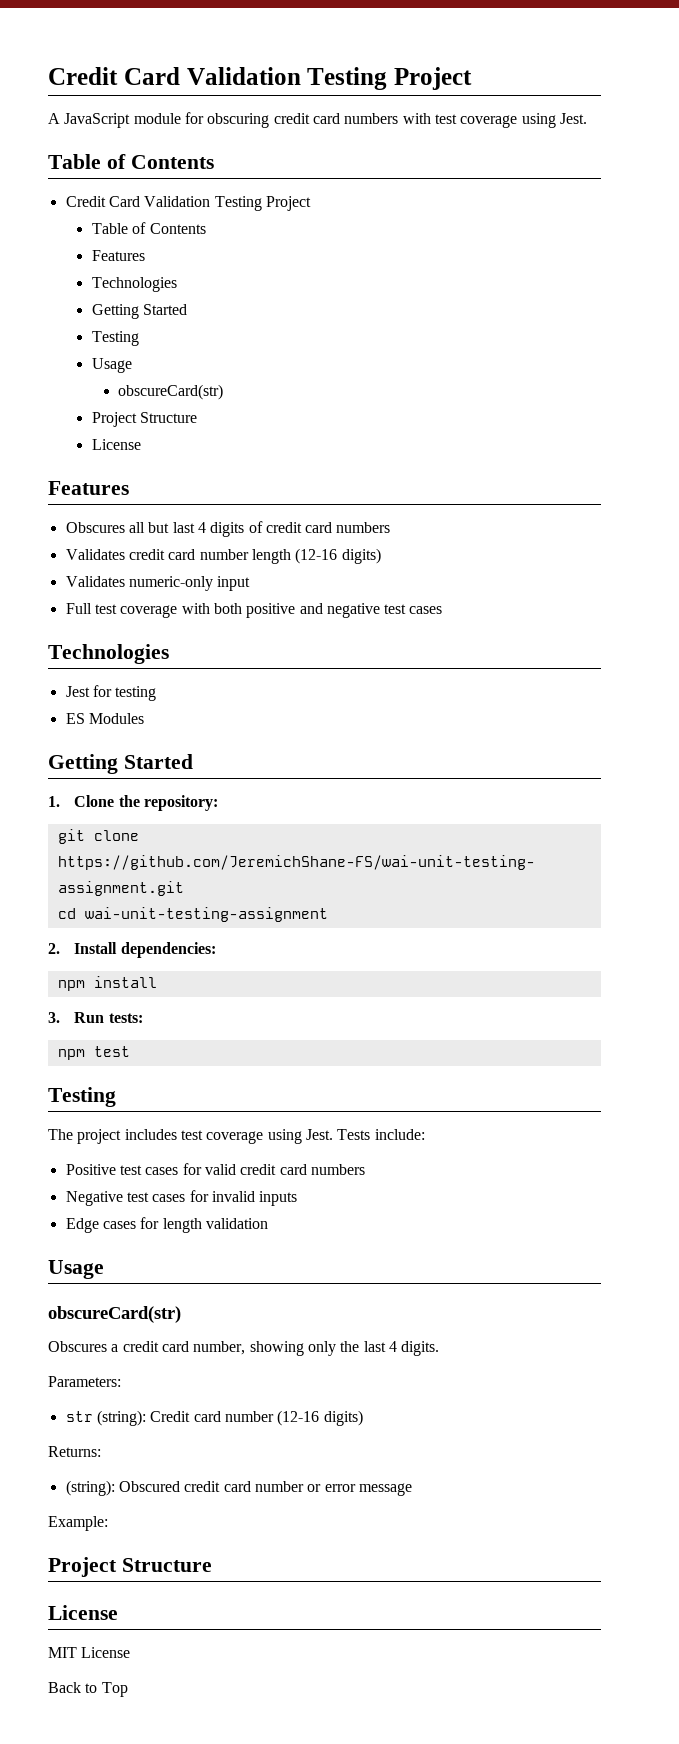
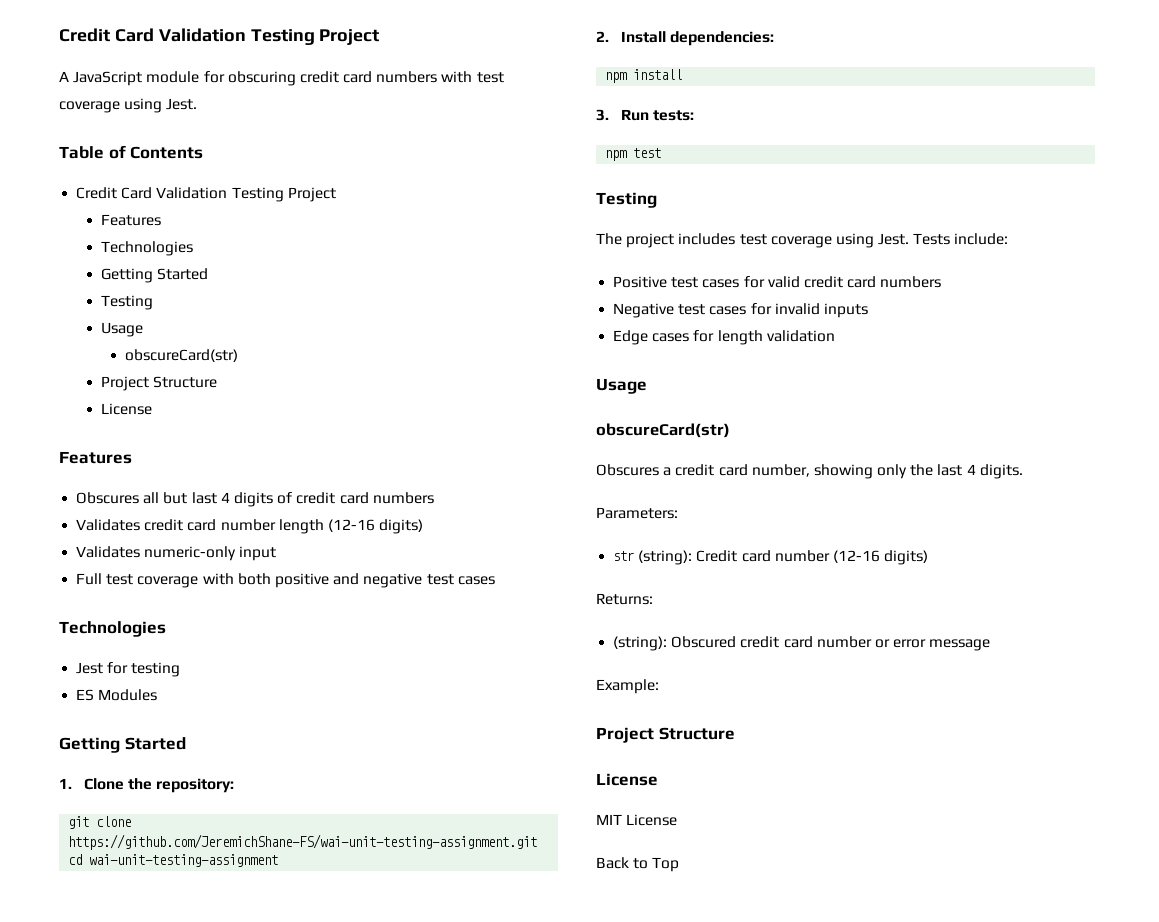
[91,222,206,234] // Table of Contents -> (336, 194) none

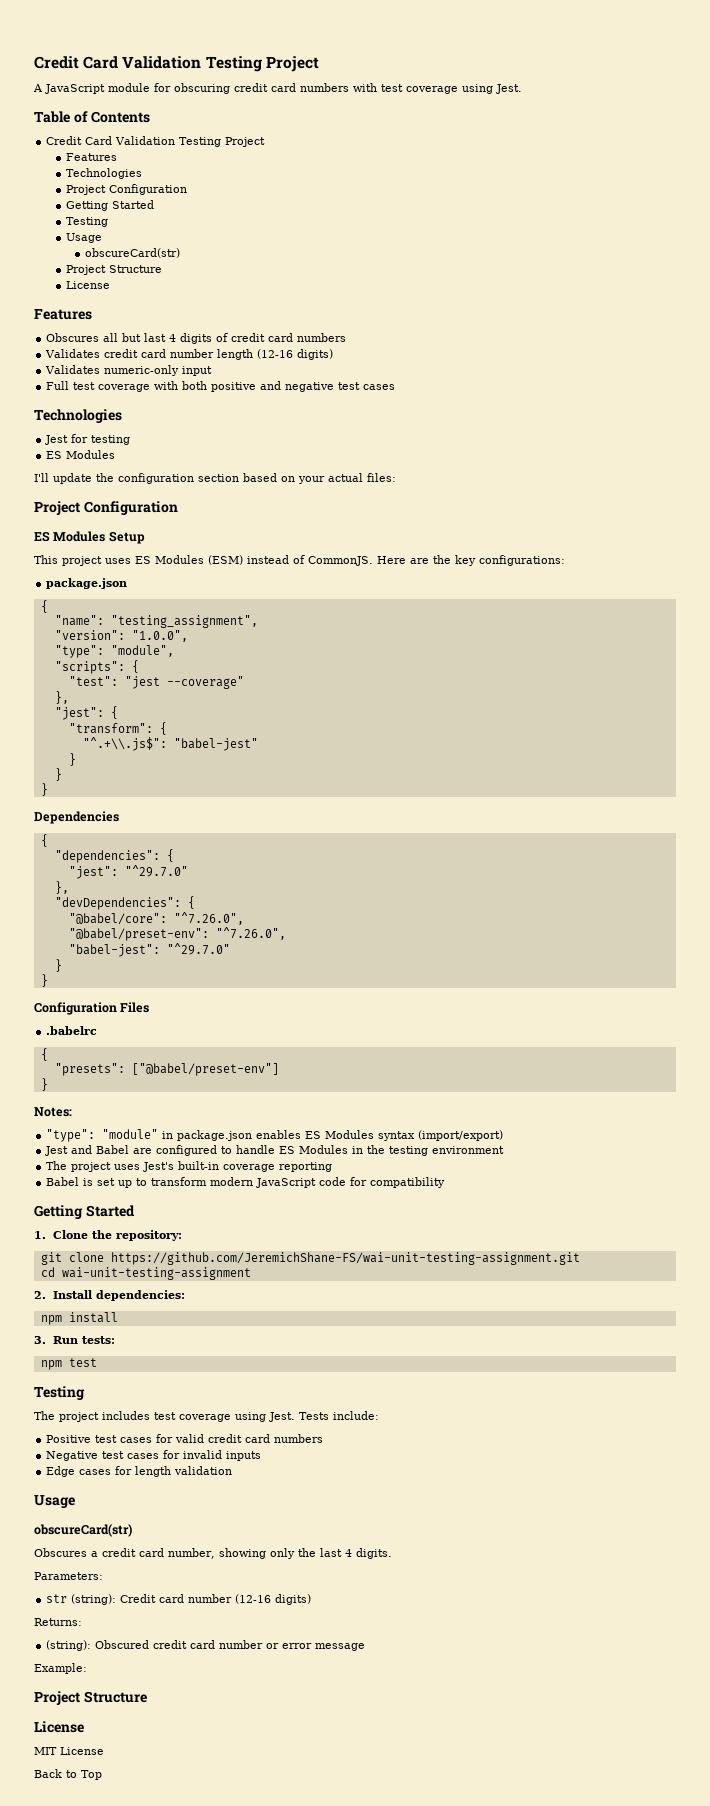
(193, 248) none -> [65,184,187,195] // Project Configuration
(158, 695) none -> [34,473,396,484] [34,501,178,515] [34,531,145,544] [34,555,565,566] [46,578,128,589] [40,600,48,613] [54,615,258,628] [54,630,188,642] [54,645,174,658] [54,660,139,674] [68,676,244,689] [54,691,69,704] [54,706,118,720] [68,722,167,735] [82,737,258,751] [68,753,76,766] [54,768,62,781] [40,783,48,796] [34,811,119,824] [40,834,48,847] [54,849,174,863] [68,865,188,879] [54,881,69,894] [54,896,195,910] [68,912,244,925] [68,927,286,941] [68,943,230,957] [54,959,62,972] [40,974,48,987] [34,1002,150,1015] [46,1026,98,1035] [40,1048,48,1061] [54,1063,279,1076] [40,1078,48,1091] [34,1107,72,1117] [46,1129,504,1142] [45,1145,505,1156] [46,1161,333,1172] [46,1177,446,1188] // I'll update the configuration section based on your actual files: // Project Configuration // ES Modules Setup // This project uses ES Modules (ESM) instead of CommonJS. Here are the key configurations: // package.json // { // "name": "testing_assignment", // "version": "1.0.0", // "type": "module", // "scripts": { // "test": "jest --coverage" // }, // "jest": { // "transform": { // "^.+\\.js$": "babel-jest" // } // } // } // Dependencies // { // "dependencies": { // "jest": "^29.7.0" // }, // "devDependencies": { // "@babel/core": "^7.26.0", // "@babel/preset-env": "^7.26.0", // "babel-jest": "^29.7.0" // } // } // Configuration Files // .babelrc // { // "presets": ["@babel/preset-env"] // } // Notes: // "type": "module" in package.json enables ES Modules syntax (import/export) // Jest and Babel are configured to handle ES Modules in the testing environment // The project uses Jest's built-in coverage reporting // Babel is set up to transform modern JavaScript code for compatibility

